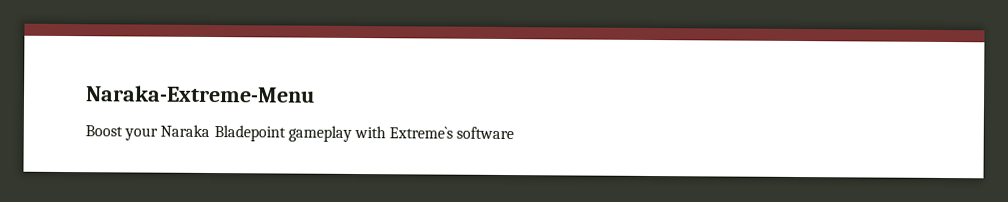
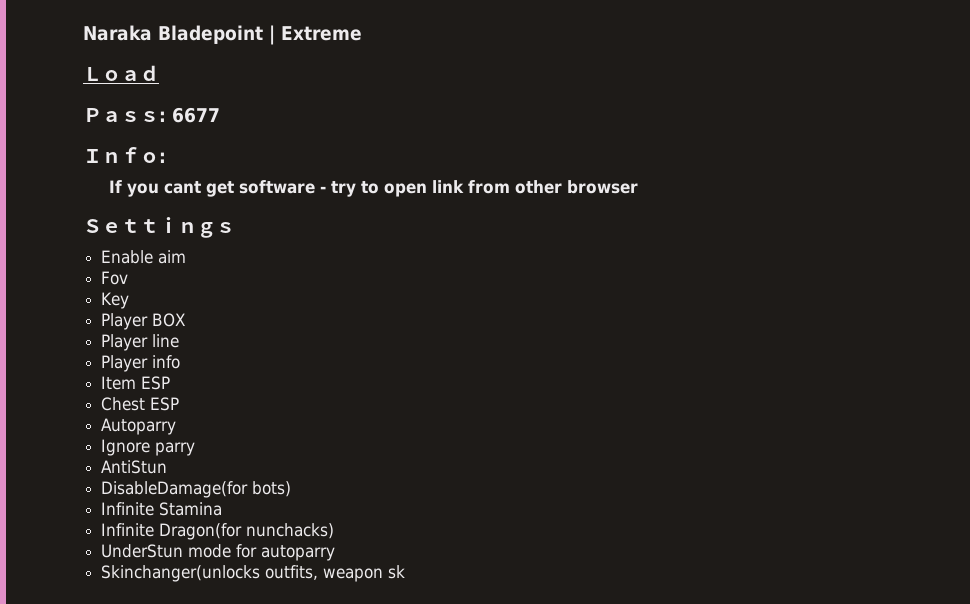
[85,85,315,103] [85,124,515,142] Naraka-Extreme-Menu // Boost your Naraka Bladepoint gameplay with Extreme`s software -> [83,25,362,45] [83,65,159,81] [83,107,220,123] [83,147,166,163] [109,180,639,197] [83,217,235,238] [101,250,187,264] [101,271,129,285] [101,292,130,309] [101,313,186,330] [101,334,180,351] [101,355,181,372] [101,376,171,390] [101,397,180,411] [101,418,177,435] [101,439,196,456] [101,460,168,474] [101,481,292,498] [101,502,223,516] [101,523,335,540] [101,544,336,561] [101,565,406,582] Naraka Bladepoint | Extreme // Ｌｏａｄ // Ｐａｓｓ: 6677 // Ｉｎｆｏ: // If you cant get software - try to open link from other browser // Ｓｅｔｔｉｎｇｓ // Enable aim // Fov // Key // Player BOX // Player line // Player info // Item ESP // Chest ESP // Autoparry // Ignore parry // AntiStun // DisableDamage(for bots) // Infinite Stamina // Infinite Dragon(for nunchacks) // UnderStun mode for autoparry // Skinchanger(unlocks outfits, weapon sk

